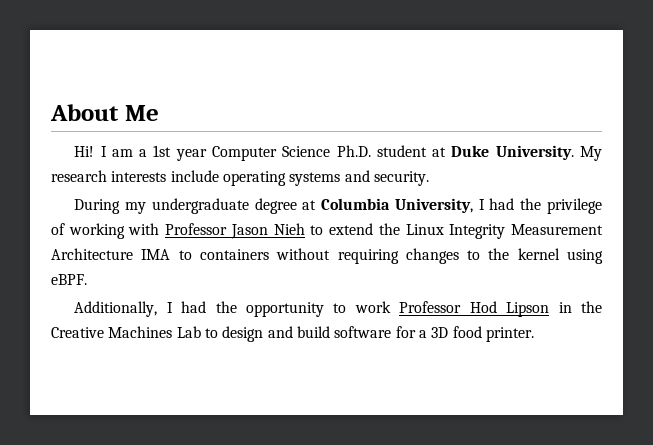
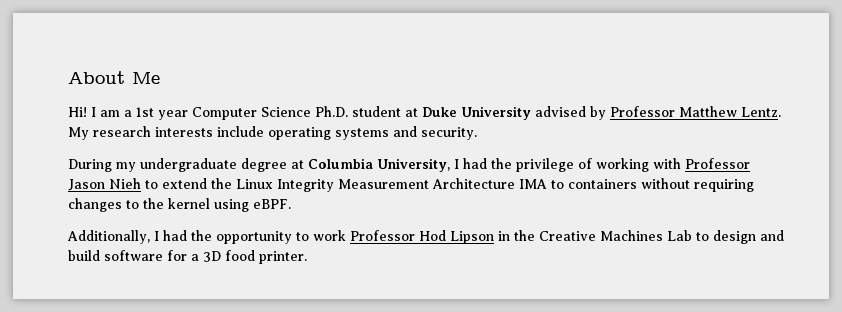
[495,145,574,160] University. -> [461,106,781,120] University advised by Professor Matthew Lentz.

